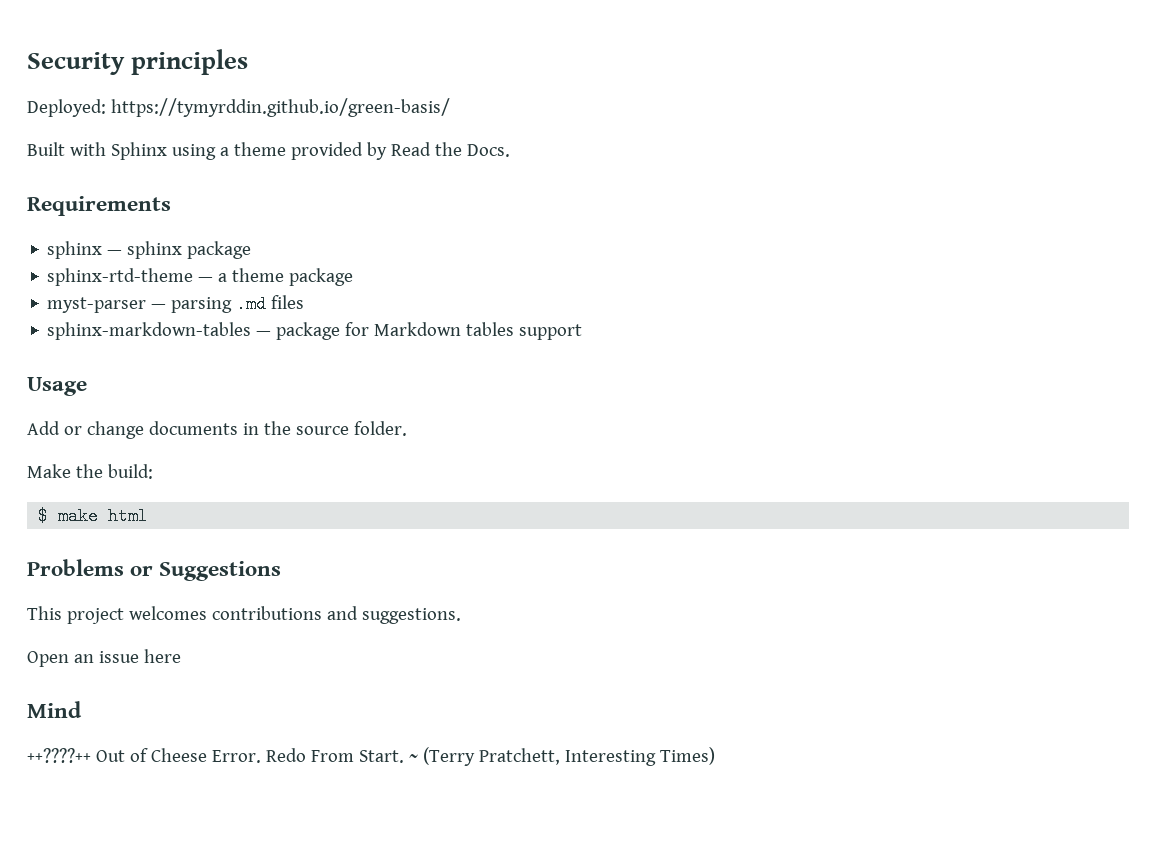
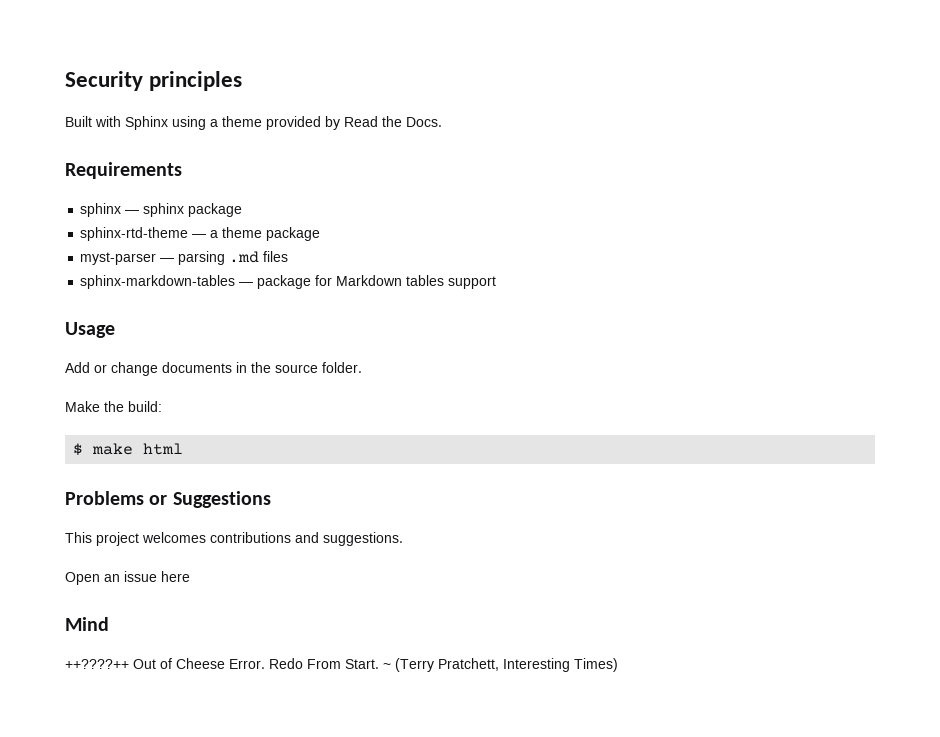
[27,98,450,117] // Deployed: https://tymyrddin.github.io/green-basis/ -> (243, 81) none

